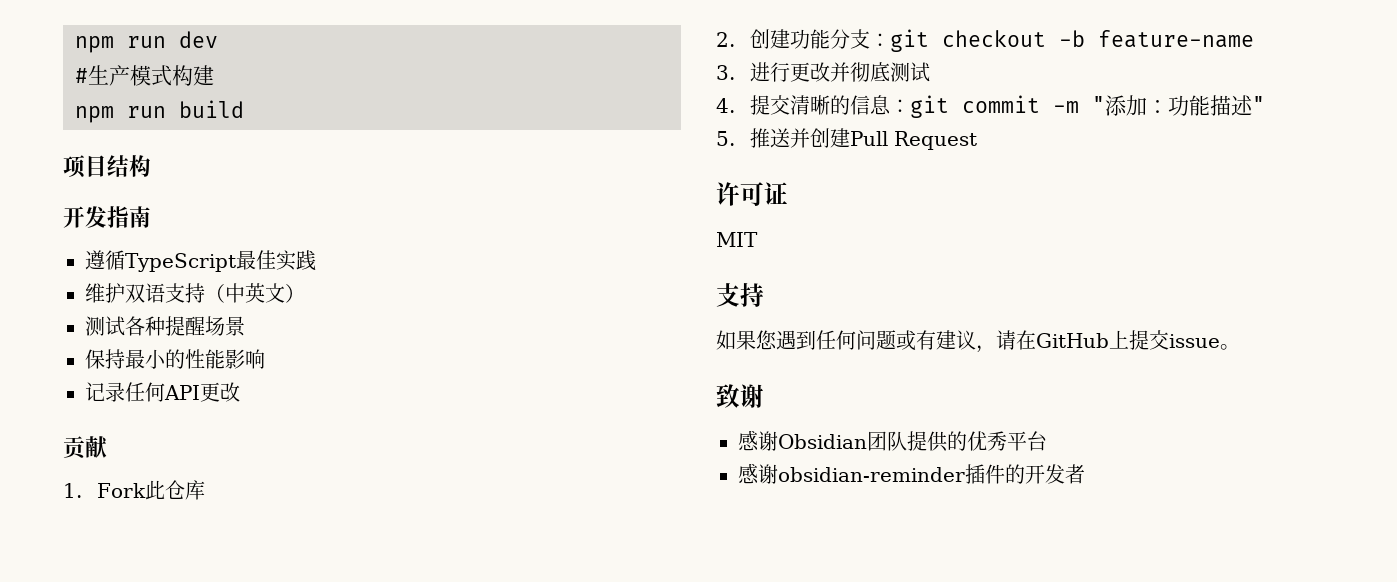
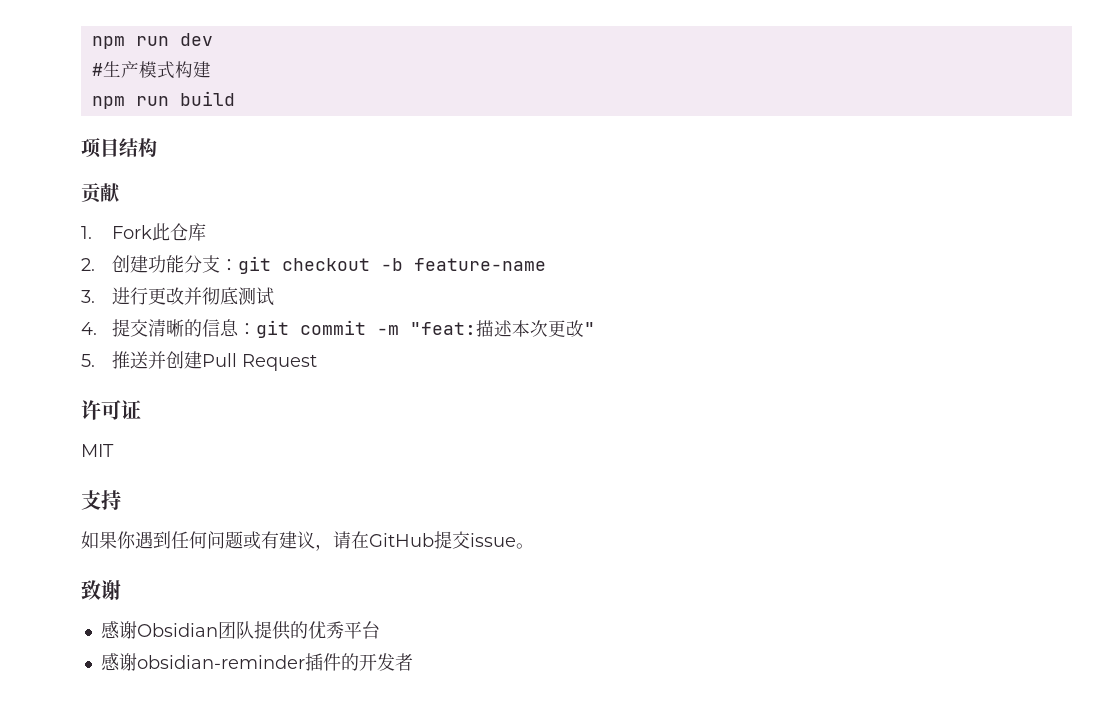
[63,206,151,228] [85,250,316,272] [85,283,305,303] [85,316,245,336] [85,349,265,369] [85,382,240,402] // 开发指南 // 遵循TypeScript最佳实践 // 维护双语支持（中英文） // 测试各种提醒场景 // 保持最小的性能影响 // 记录任何API更改 -> (157, 147) none
[1092,95,1254,116] "添加：功能描述 -> [409,320,584,337] "feat:描述本次更改
[756,330,777,350] 您 -> [117,531,136,549] 你
[1109,330,1129,349] 上 -> (434, 540) none

